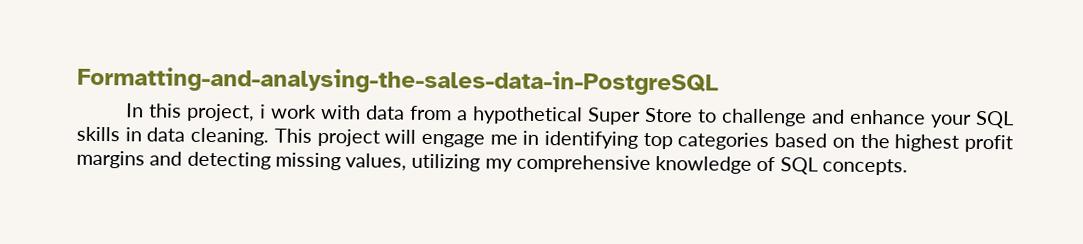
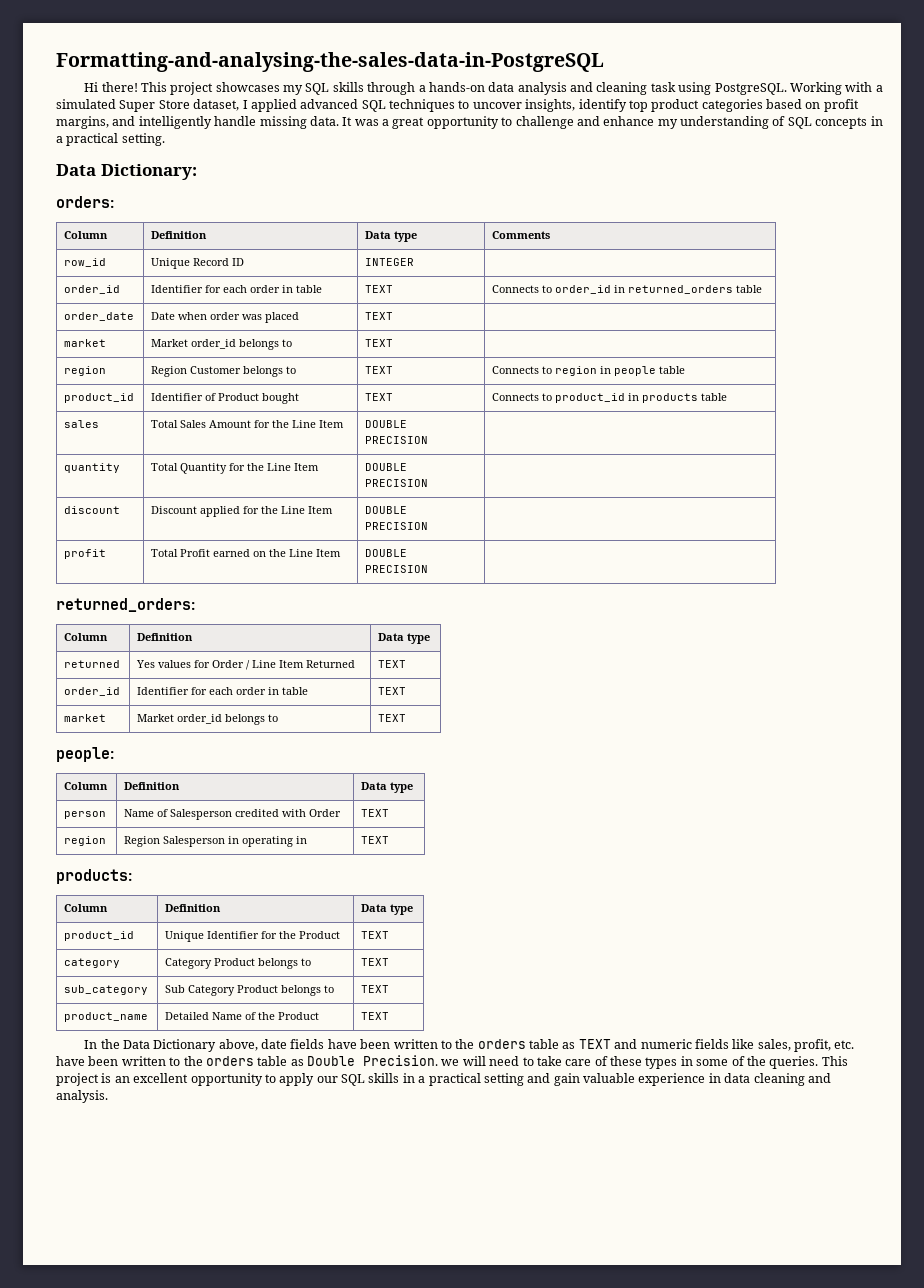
[125,103,1015,129] [76,126,1014,153] [76,150,908,176] In this project, i work with data from a hypothetical Super Store to challenge and enhance your SQL skills in data cleaning. This project will engage me in identifying top categories based on the highest profit margins and detecting missing values, utilizing my comprehensive knowledge of SQL concepts. -> [84,82,883,95] [56,99,859,112] [56,116,883,129] [56,133,165,146] [56,164,197,180] [56,196,114,208] [64,231,109,239] [151,231,208,239] [365,231,418,242] [492,231,551,239] [64,258,107,267] [151,258,245,269] [365,258,415,266] [64,285,121,294] [151,285,323,293] [365,285,394,293] [492,285,763,294] [64,312,135,321] [151,312,300,323] [365,312,394,320] [64,339,107,347] [151,339,293,350] [365,339,394,347] [64,366,107,376] [151,366,297,377] [365,366,394,374] [492,366,686,376] [64,393,135,403] [151,393,300,404] [365,393,394,401] [492,393,728,403] [64,420,100,428] [151,420,345,428] [365,420,408,428] [365,436,429,444] [64,463,121,473] [151,463,320,474] [365,463,408,471] [365,479,429,487] [64,506,121,514] [151,506,334,517] [365,506,408,514] [365,522,429,530] [64,549,107,559] [151,549,342,557] [365,549,408,557] [365,565,429,573] [56,598,195,612] [64,633,109,641] [137,633,194,641] [378,633,431,644] [64,660,121,668] [136,660,356,670] [378,660,407,668] [64,687,121,696] [137,687,309,695] [378,687,407,695] [64,714,107,722] [137,714,279,725] [378,714,407,722] [56,747,114,762] [64,782,109,790] [124,782,181,790] [361,782,414,793] [64,811,107,819] [124,809,342,820] [361,809,390,817] [64,836,107,846] [124,836,308,847] [361,836,390,844] [56,869,132,884] [64,904,109,912] [165,904,222,912] [361,904,414,915] [64,931,135,941] [165,931,341,942] [361,931,390,939] [64,958,121,968] [165,958,312,969] [361,958,390,966] [64,985,149,995] [165,985,335,996] [361,985,390,993] [64,1012,149,1022] [165,1012,320,1020] [361,1012,390,1020] [84,1039,855,1052] [56,1055,848,1069] [56,1073,831,1086] [56,1090,108,1103] Hi there! This project showcases my SQL skills through a hands-on data analysis and cleaning task using PostgreSQL. Working with a simulated Super Store dataset, I applied advanced SQL techniques to uncover insights, identify top product categories based on profit margins, and intelligently handle missing data. It was a great opportunity to challenge and enhance my understanding of SQL concepts in a practical setting. // Data Dictionary: // orders: // Column | Definition | Data type | Comments // row_id | Unique Record ID | INTEGER | // order_id | Identifier for each order in table | TEXT | Connects to order_id in returned_orders table // order_date | Date when order was placed | TEXT | // market | Market order_id belongs to | TEXT | // region | Region Customer belongs to | TEXT | Connects to region in people table // product_id | Identifier of Product bought | TEXT | Connects to product_id in products table // sales | Total Sales Amount for the Line Item | DOUBLE PRECISION | // quantity | Total Quantity for the Line Item | DOUBLE PRECISION | // discount | Discount applied for the Line Item | DOUBLE PRECISION | // profit | Total Profit earned on the Line Item | DOUBLE PRECISION | // returned_orders: // Column | Definition | Data type // returned | Yes values for Order / Line Item Returned | TEXT // order_id | Identifier for each order in table | TEXT // market | Market order_id belongs to | TEXT // people: // Column | Definition | Data type // person | Name of Salesperson credited with Order | TEXT // region | Region Salesperson in operating in | TEXT // products: // Column | Definition | Data type // product_id | Unique Identifier for the Product | TEXT // category | Category Product belongs to | TEXT // sub_category | Sub Category Product belongs to | TEXT // product_name | Detailed Name of the Product | TEXT // In the Data Dictionary above, date fields have been written to the orders table as TEXT and numeric fields like sales, profit, etc. have been written to the orders table as Double Precision. we will need to take care of these types in some of the queries. This project is an excellent opportunity to apply our SQL skills in a practical setting and gain valuable experience in data cleaning and analysis.

